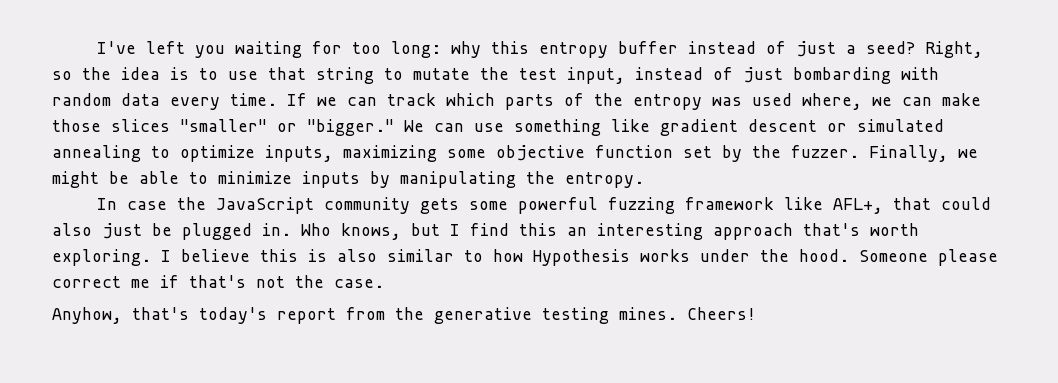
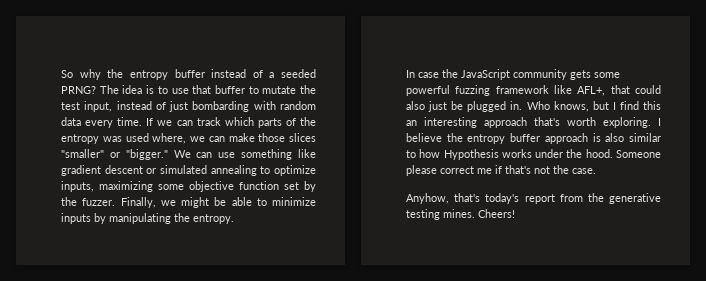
[96,41,983,58] [52,67,111,80] I've left you waiting for too long: why this entropy buffer instead of just a seed? Right, so the -> [61,69,316,80] [61,85,119,94] So why the entropy buffer instead of a seeded PRNG? The
[316,67,374,84] string -> [214,85,245,94] buffer
[260,249,298,262] this -> [446,133,588,144] the entropy buffer approach

